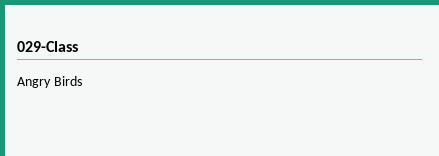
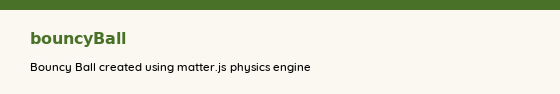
[17,41,78,52] [17,76,82,88] 029-Class // Angry Birds -> [30,32,126,47] [30,63,311,73] bouncyBall // Bouncy Ball created using matter.js physics engine

